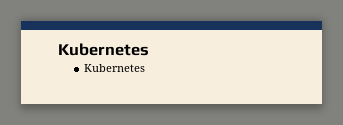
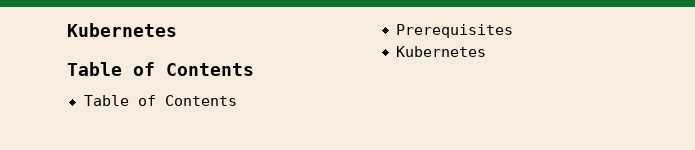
[58,43,149,56] Kubernetes -> [67,23,177,37] [67,62,254,76] [83,95,237,106] [396,24,514,38] Kubernetes // Table of Contents // Table of Contents // Prerequisites

